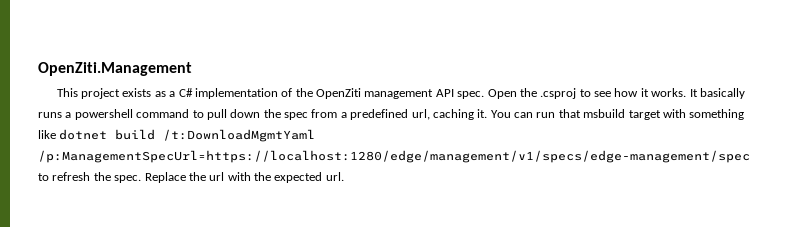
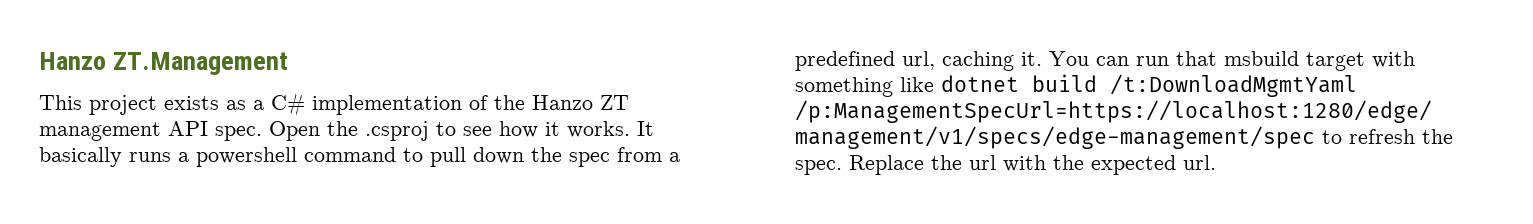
[38,62,192,76] OpenZiti.Management -> [39,52,289,75] Hanzo ZT.Management
[316,88,362,99] OpenZiti -> [532,95,629,110] Hanzo ZT

